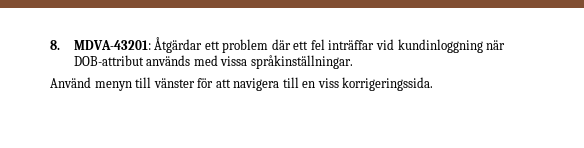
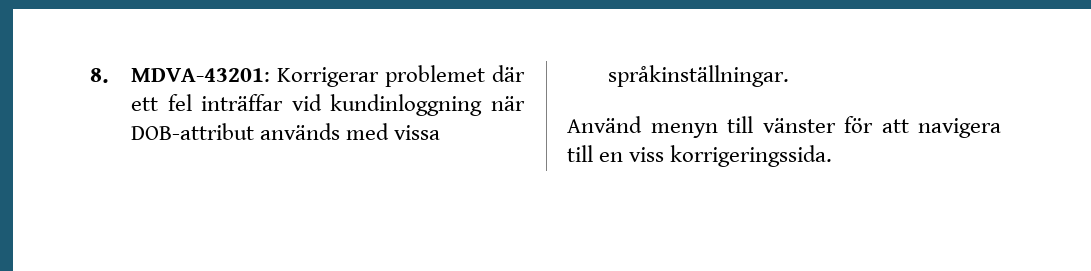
[154,37,269,53] Åtgärdar ett problem -> [276,65,485,87] Korrigerar problemet

